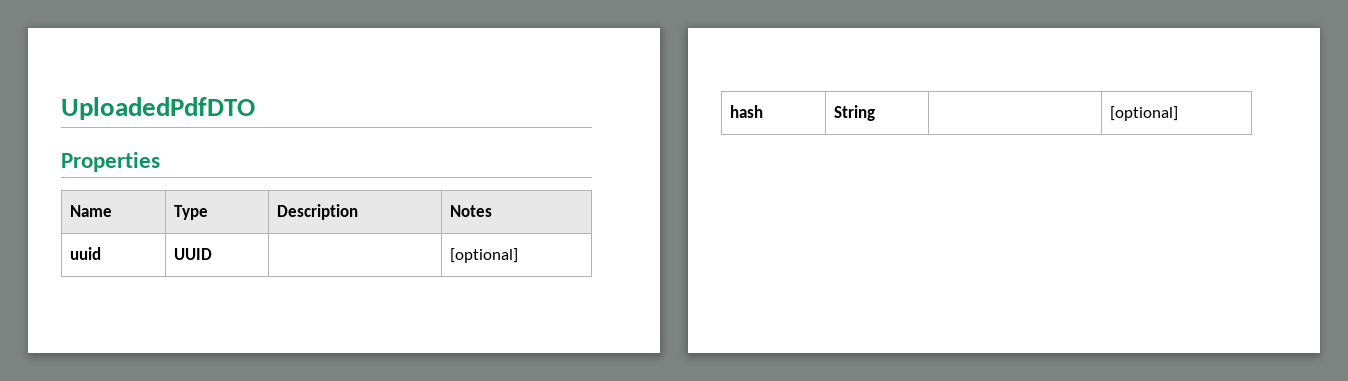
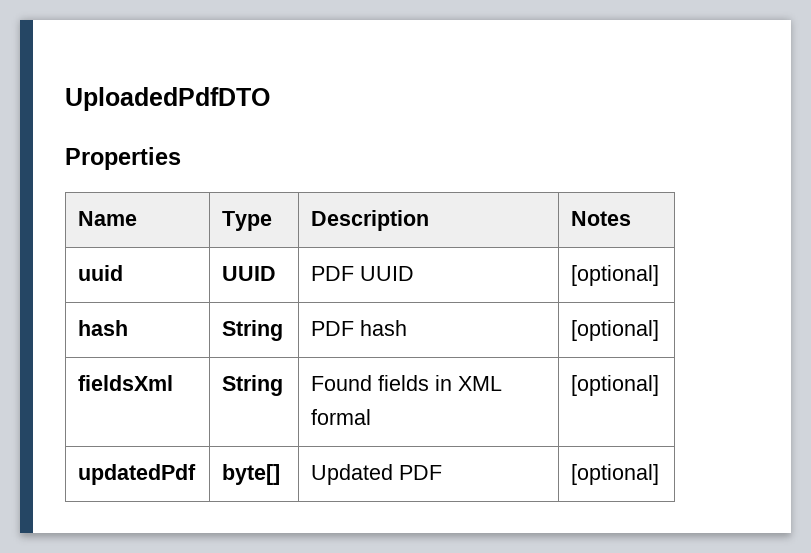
(212, 254) none -> [311,266,415,281] PDF UUID
[1109,106,1178,121] | [optional] -> [311,320,408,336] [571,320,660,341] [78,375,174,391] [222,375,284,396] [311,375,503,391] [311,409,372,425] [571,375,660,396] [78,464,197,485] [222,464,281,485] [311,464,443,485] [571,464,660,485] PDF hash | [optional] // fieldsXml | String | Found fields in XML formal | [optional] // updatedPdf | byte[] | Updated PDF | [optional]

